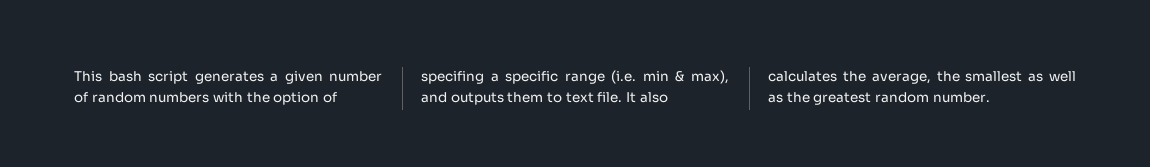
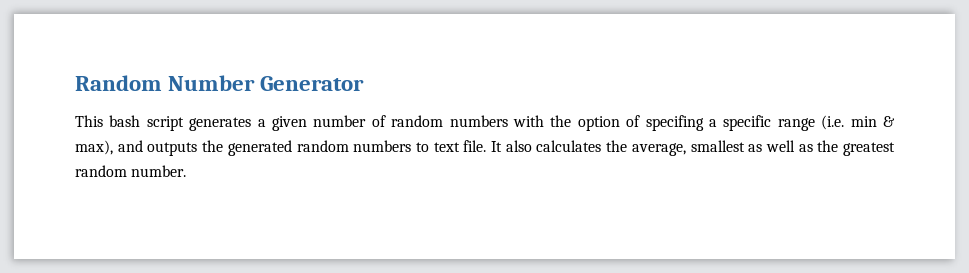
(74, 76) none -> [75,75,365,91] Random Number Generator //
[507,92,544,103] them -> [202,140,412,156] the generated random numbers
[936,71,960,82] the -> (686, 149) none

